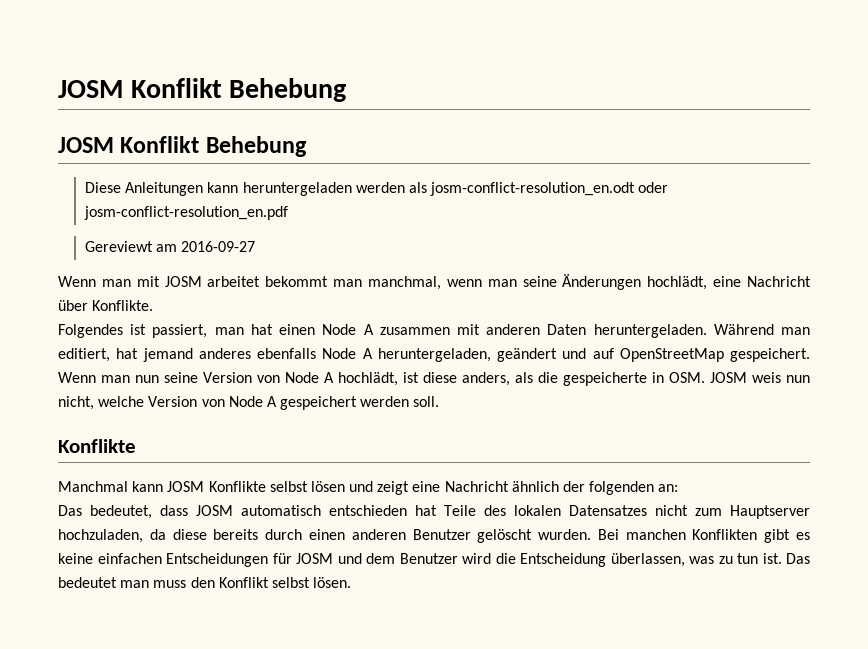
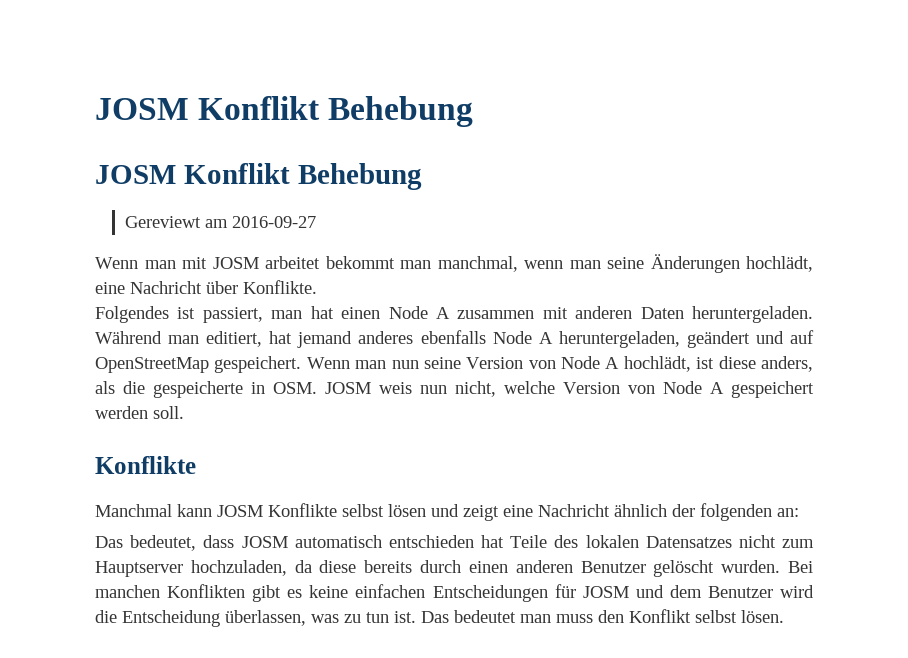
[85,182,669,196] [84,206,289,220] // Diese Anleitungen kann heruntergeladen werden als josm-conflict-resolution_en.odt oder josm-conflict-resolution_en.pdf -> (422, 176) none

